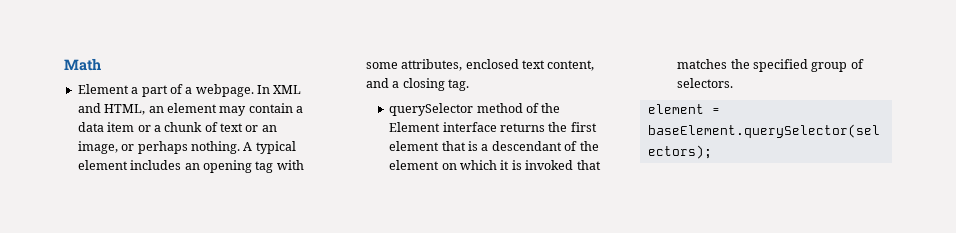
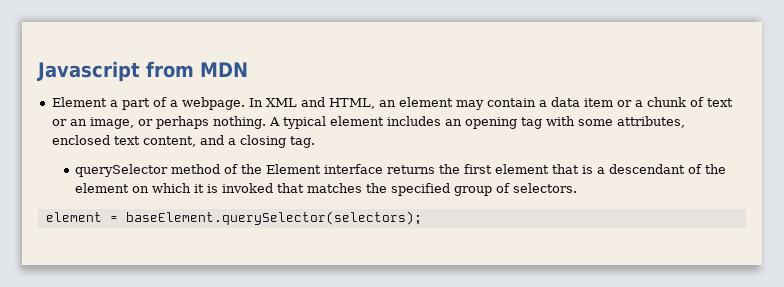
[64,58,101,71] Math -> [37,61,248,82] Javascript from MDN

